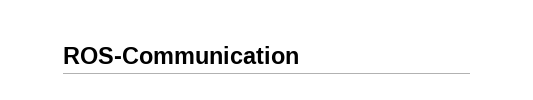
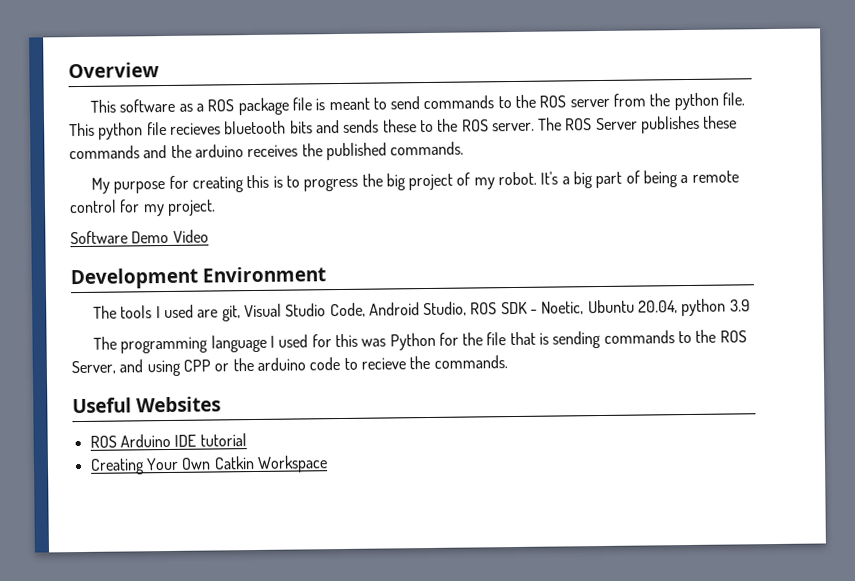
[63,46,299,64] ROS-Communication -> [68,62,160,79] [89,92,746,116] [69,115,738,140] [69,141,465,161] [90,170,739,194] [69,199,216,217] [70,229,209,245] [70,266,327,290] [92,298,750,322] [92,329,747,354] [71,355,508,377] [72,396,222,414] [89,433,247,448] [89,455,328,475] Overview // This software as a ROS package file is meant to send commands to the ROS server from the python file. This python file recieves bluetooth bits and sends these to the ROS server. The ROS Server publishes these commands and the arduino receives the published commands. // My purpose for creating this is to progress the big project of my robot. It's a big part of being a remote control for my project. // Software Demo Video // Development Environment // The tools I used are git, Visual Studio Code, Android Studio, ROS SDK - Noetic, Ubuntu 20.04, python 3.9 // The programming language I used for this was Python for the file that is sending commands to the ROS Server, and using CPP or the arduino code to recieve the commands. // Useful Websites // ROS Arduino IDE tutorial // Creating Your Own Catkin Workspace

